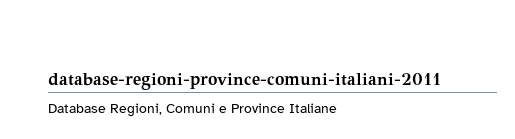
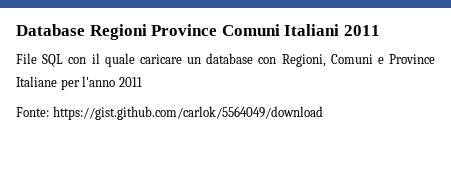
[48,73,441,90] [48,104,106,113] database-regioni-province-comuni-italiani-2011 // Database -> [16,24,380,40] [16,53,277,67] Database Regioni Province Comuni Italiani 2011 // File SQL con il quale caricare un database con
(337, 108) none -> [60,76,142,90] [16,106,323,120] per l'anno 2011 // Fonte: https://gist.github.com/carlok/5564049/download

